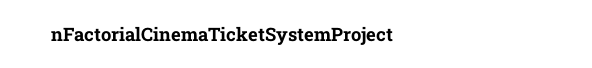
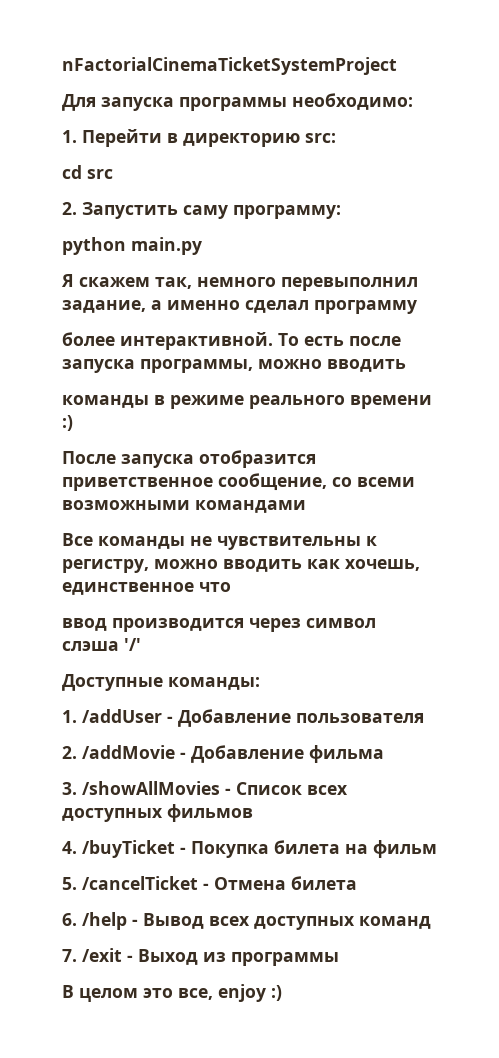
(393, 35) none -> [62,93,413,111] [62,129,336,147] [62,165,113,179] [62,202,341,219] [62,237,202,255] [61,274,418,291] [62,300,417,314] [62,332,401,350] [62,359,406,373] [62,395,432,409] [62,415,73,431] [62,450,316,468] [62,473,415,491] [62,500,306,513] [62,533,377,550] [62,559,420,573] [62,582,231,595] [62,618,376,632] [62,638,141,651] [62,674,260,691] [62,709,424,727] [62,745,384,763] [62,781,348,795] [62,804,253,822] [62,840,437,858] [62,876,357,890] [62,912,431,930] [62,948,339,966] [62,984,282,1002] // Для запуска программы необходимо: // 1. Перейти в директорию src: // cd src // 2. Запустить саму программу: // python main.py // Я скажем так, немного перевыполнил задание, а именно сделал программу // более интерактивной. То есть после запуска программы, можно вводить // команды в режиме реального времени :) // После запуска отобразится приветственное сообщение, со всеми возможными командами // Все команды не чувствительны к регистру, можно вводить как хочешь, единственное что // ввод производится через символ слэша '/' // Доступные команды: // 1. /addUser - Добавление пользователя // 2. /addMovie - Добавление фильма // 3. /showAllMovies - Список всех доступных фильмов // 4. /buyTicket - Покупка билета на фильм // 5. /cancelTicket - Отмена билета // 6. /help - Вывод всех доступных команд // 7. /exit - Выход из программы // В целом это все, enjoy :)

